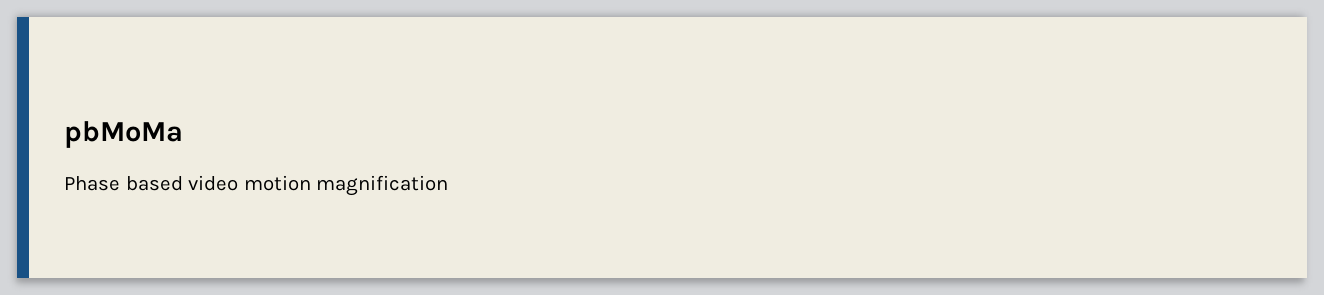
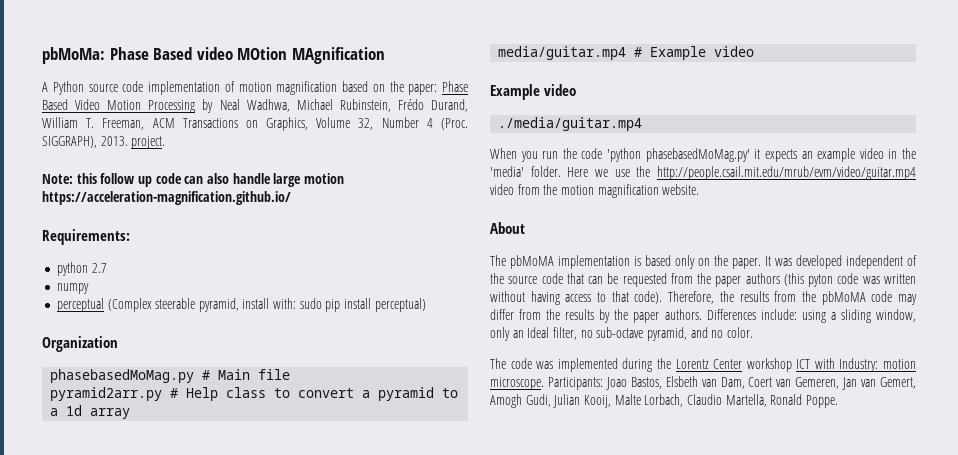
[64,121,183,148] [64,175,449,196] pbMoMa // Phase based video motion magnification -> [42,47,385,64] [42,81,468,95] [42,99,468,113] [42,117,469,131] [42,136,166,149] [42,173,344,187] [42,191,291,205] [42,229,130,245] [56,262,107,276] [56,283,89,294] [56,298,426,312] [42,336,118,352] [50,369,291,383] [50,387,459,401] [50,405,131,419] [498,46,755,60] [490,84,576,100] [498,117,643,131] [490,148,917,162] [490,166,916,180] [490,184,700,198] [490,222,525,234] [490,255,917,269] [490,273,916,287] [490,291,917,305] [490,309,917,323] [490,327,753,341] [490,358,916,372] [490,376,916,390] [490,394,838,408] pbMoMa: Phase Based video MOtion MAgnification // A Python source code implementation of motion magnification based on the paper: Phase Based Video Motion Processing by Neal Wadhwa, Michael Rubinstein, Frédo Durand, William T. Freeman, ACM Transactions on Graphics, Volume 32, Number 4 (Proc. SIGGRAPH), 2013. project. // Note: this follow up code can also handle large motion https://acceleration-magnification.github.io/ // Requirements: // python 2.7 // numpy // perceptual (Complex steerable pyramid, install with: sudo pip install perceptual) // Organization // phasebasedMoMag.py # Main file // pyramid2arr.py # Help class to convert a pyramid to a 1d array // media/guitar.mp4 # Example video // Example video // ./media/guitar.mp4 // When you run the code 'python phasebasedMoMag.py' it expects an example video in the 'media' folder. Here we use the http://people.csail.mit.edu/mrub/evm/video/guitar.mp4 video from the motion magnification website. // About // The pbMoMA implementation is based only on the paper. It was developed independent of the source code that can be requested from the paper authors (this pyton code was written without having access to that code). Therefore, the results from the pbMoMA code may differ from the results by the paper authors. Differences include: using a sliding window, only an Ideal filter, no sub-octave pyramid, and no color. // The code was implemented during the Lorentz Center workshop ICT with Industry: motion microscope. Participants: Joao Bastos, Elsbeth van Dam, Coert van Gemeren, Jan van Gemert, Amogh Gudi, Julian Kooij, Malte Lorbach, Claudio Martella, Ronald Poppe.

